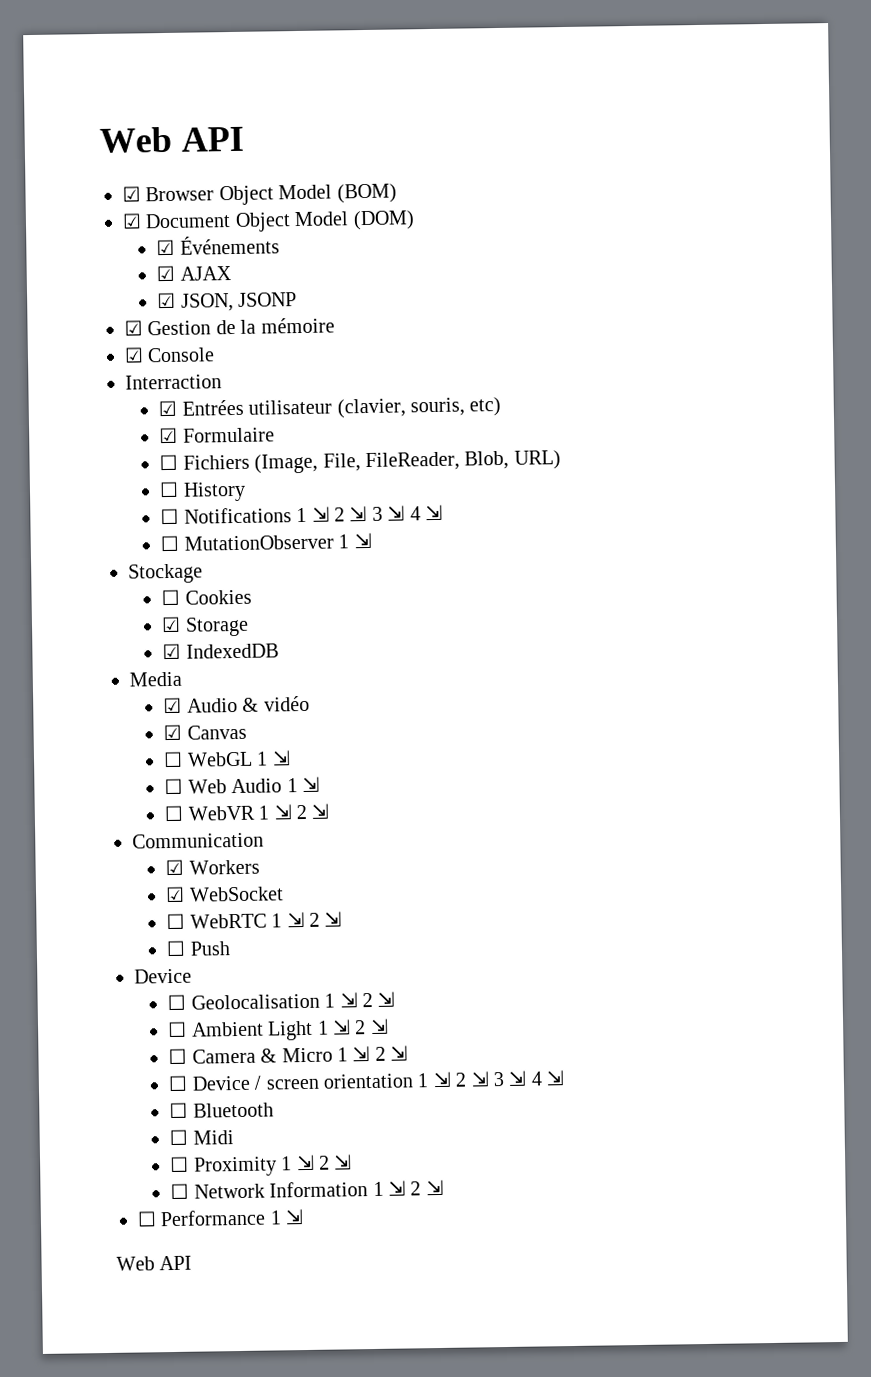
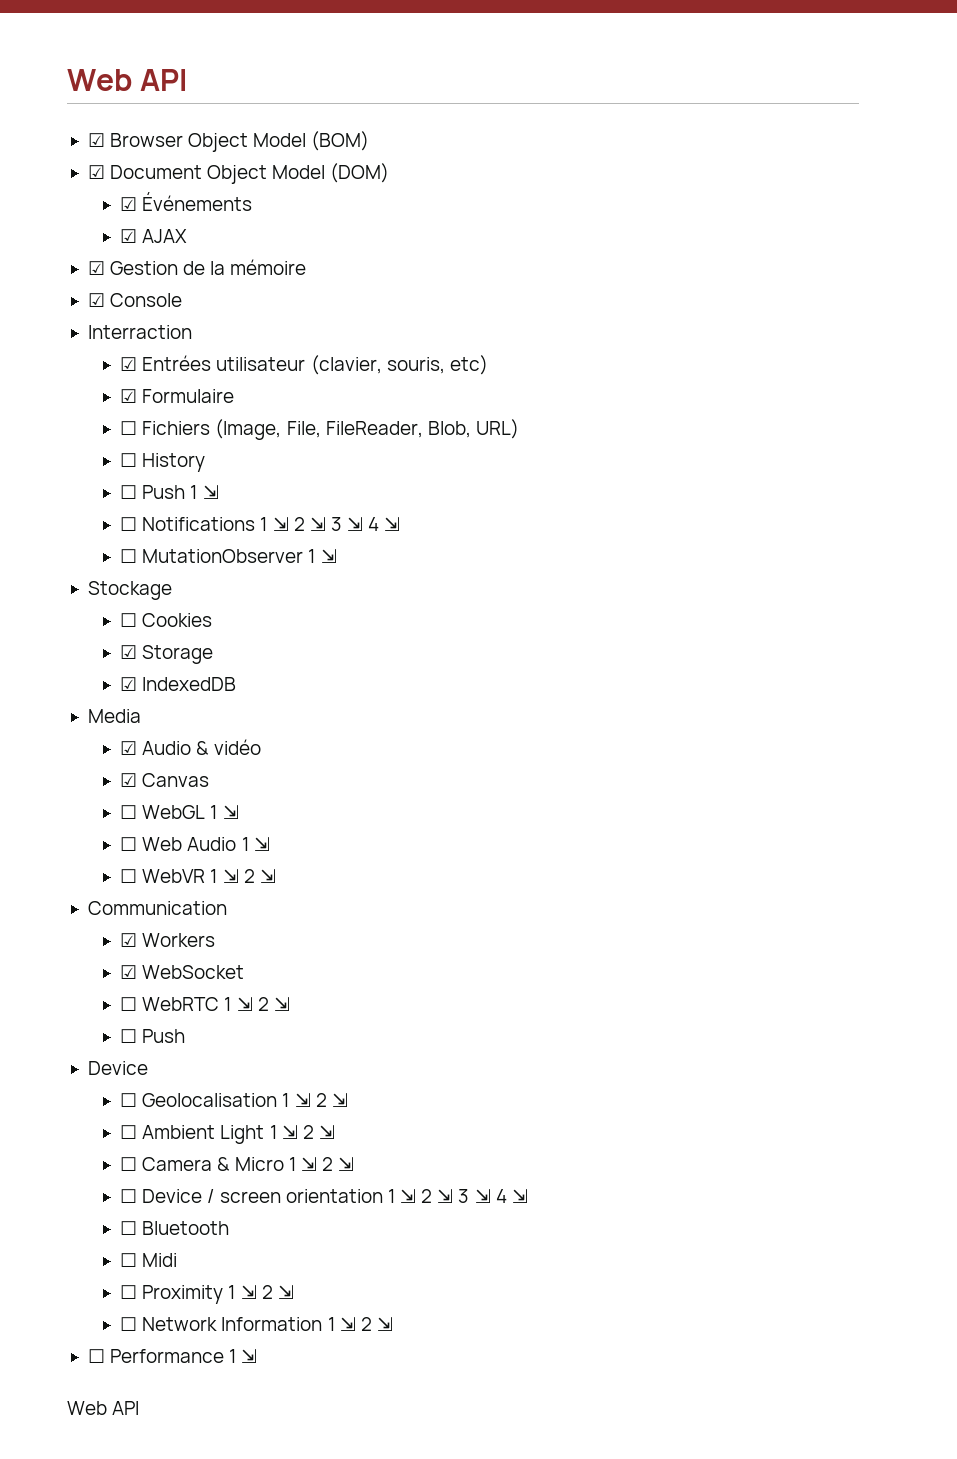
[157,292,298,312] // ☑ JSON, JSONP -> (188, 236) none
(246, 491) none -> [120,485,219,499] // ☐ Push 1 ⇲

